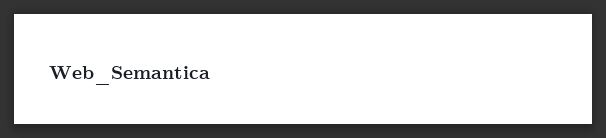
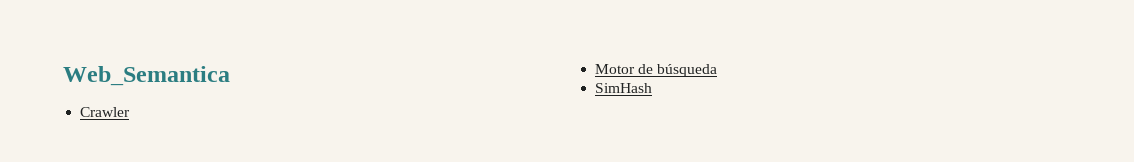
(210, 75) none -> [80,107,131,117] [595,64,718,77] [595,83,653,93] // Crawler // Motor de búsqueda // SimHash

